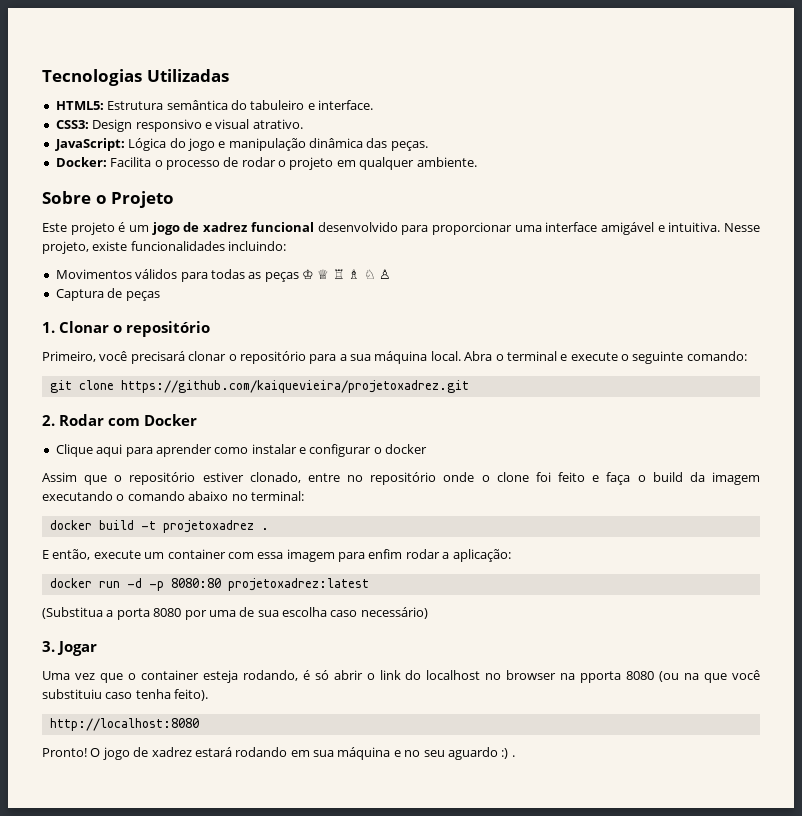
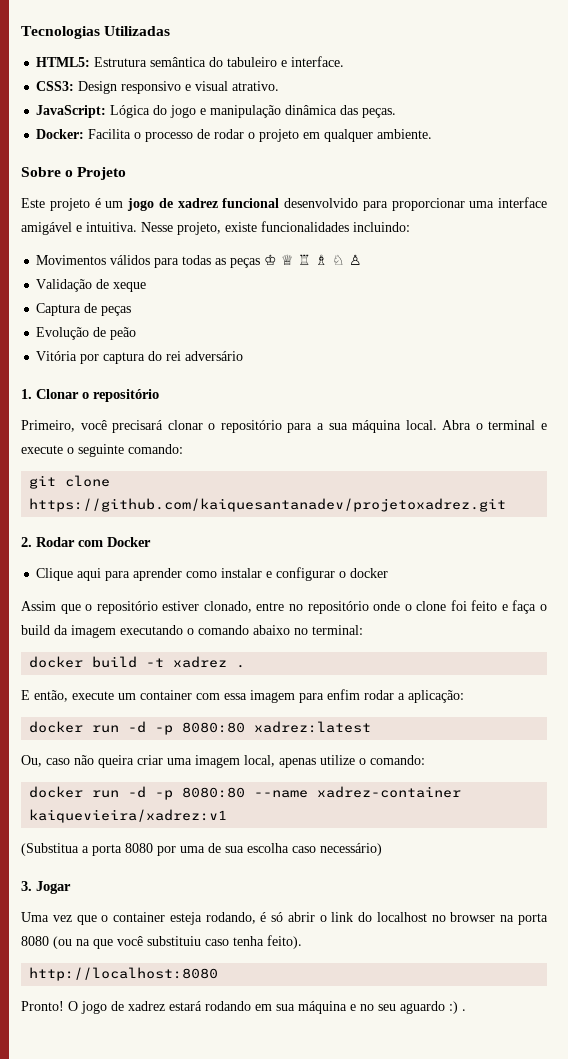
(391, 274) none -> [36,279,147,292] // Validação de xeque
(160, 296) none -> [36,327,137,340] [36,351,244,364] // Evolução de peão // Vitória por captura do rei adversário
[120,380,469,393] https://github.com/kaiquevieira/projetoxadrez.git -> [29,498,507,512] https://github.com/kaiquesantanadev/projetoxadrez.git
[162,520,254,533] projetoxadrez -> [173,656,228,668] xadrez
[227,578,369,591] projetoxadrez:latest -> [254,721,372,733] [21,755,425,768] [29,786,462,800] [29,809,228,823] xadrez:latest // Ou, caso não queira criar uma imagem local, apenas utilize o comando: // docker run -d -p 8080:80 --name xadrez-container kaiquevieira/xadrez:v1
[580,671,622,683] pporta -> [517,913,548,925] porta

